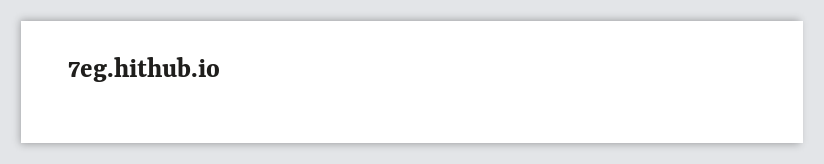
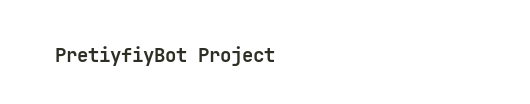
[68,57,220,82] 7eg.hithub.io -> [55,46,275,66] PretiyfiyBot Project

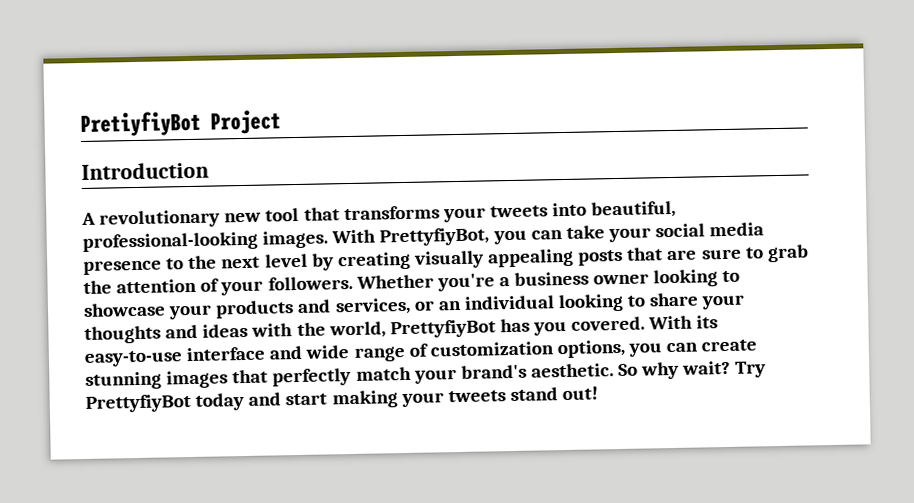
(275, 56) none -> [81,161,209,180] [81,200,677,229] [82,222,765,252] [83,244,809,275] [83,269,741,296] [83,292,746,320] [84,315,719,344] [84,339,758,367] [85,360,767,390] [85,386,599,413] // Introduction // A revolutionary new tool that transforms your tweets into beautiful, professional-looking images. With PrettyfiyBot, you can take your social media presence to the next level by creating visually appealing posts that are sure to grab the attention of your followers. Whether you're a business owner looking to showcase your products and services, or an individual looking to share your thoughts and ideas with the world, PrettyfiyBot has you covered. With its easy-to-use interface and wide range of customization options, you can create stunning images that perfectly match your brand's aesthetic. So why wait? Try PrettyfiyBot today and start making your tweets stand out!

